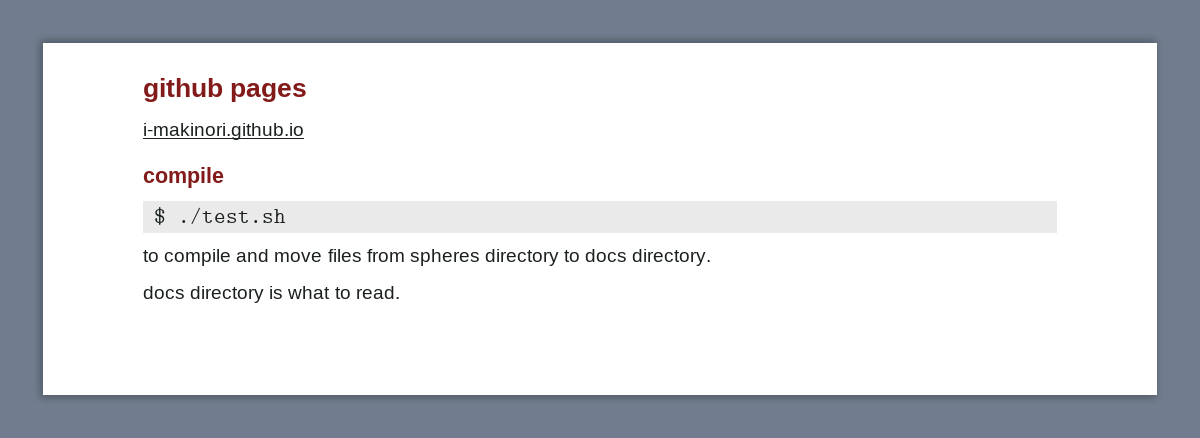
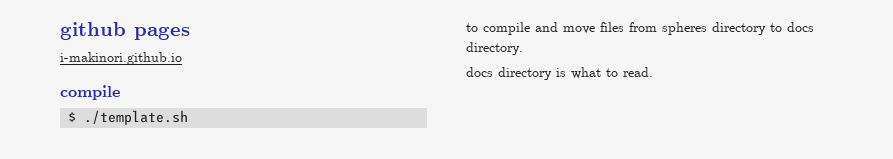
[178,207,287,224] ./test.sh -> [84,110,189,125] ./template.sh

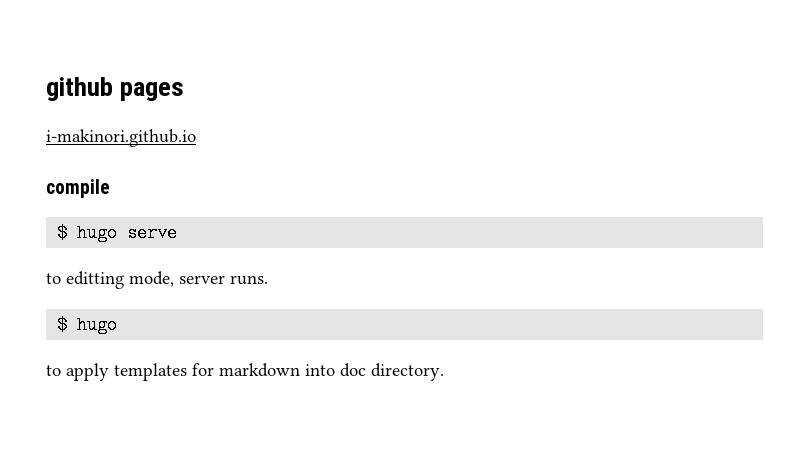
[84,110,189,125] [466,22,814,35] [466,42,523,55] [466,67,653,80] ./template.sh // to compile and move files from spheres directory to docs directory. // docs directory is what to read. -> [77,224,178,242] [46,271,268,289] [57,316,118,334] [46,363,444,381] hugo serve // to editting mode, server runs. // $ hugo // to apply templates for markdown into doc directory.

